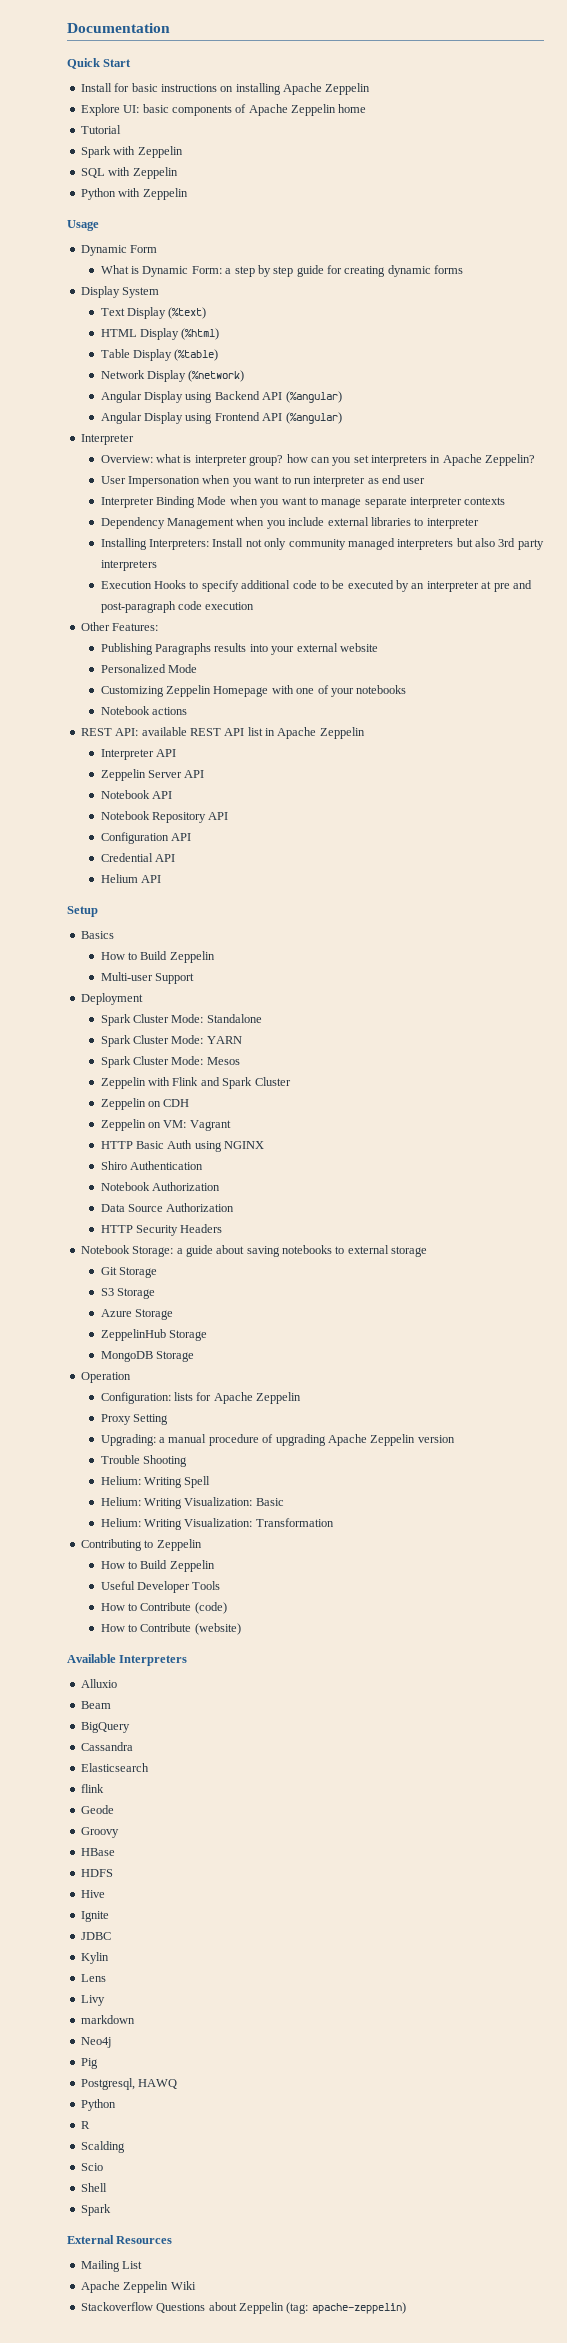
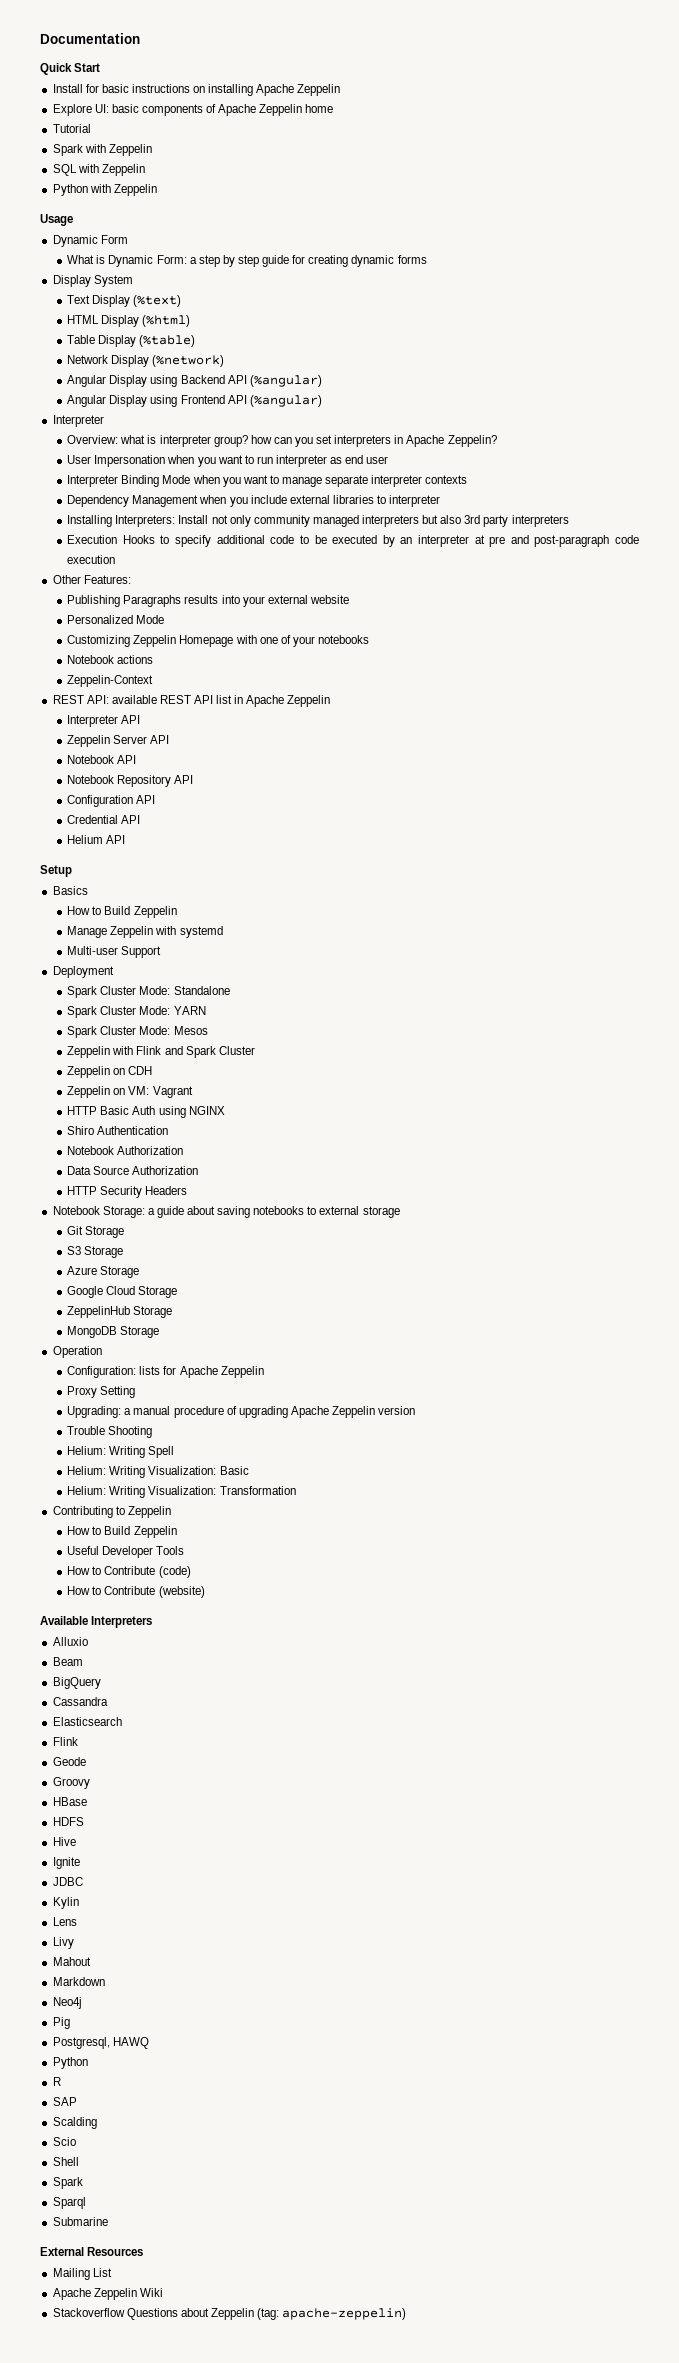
(187, 711) none -> [67,675,154,687] // Zeppelin-Context
(215, 957) none -> [67,926,223,938] // Manage Zeppelin with systemd
(173, 1314) none -> [67,1286,178,1298] // Google Cloud Storage
[80,1784,104,1793] flink -> [52,1737,78,1746] Flink
[80,2015,135,2024] markdown -> [52,1957,91,1966] [52,1977,105,1986] Mahout // Markdown
(90, 2125) none -> [52,2097,77,2106] // SAP
(111, 2210) none -> [52,2197,86,2209] [52,2217,108,2226] // Sparql // Submarine

